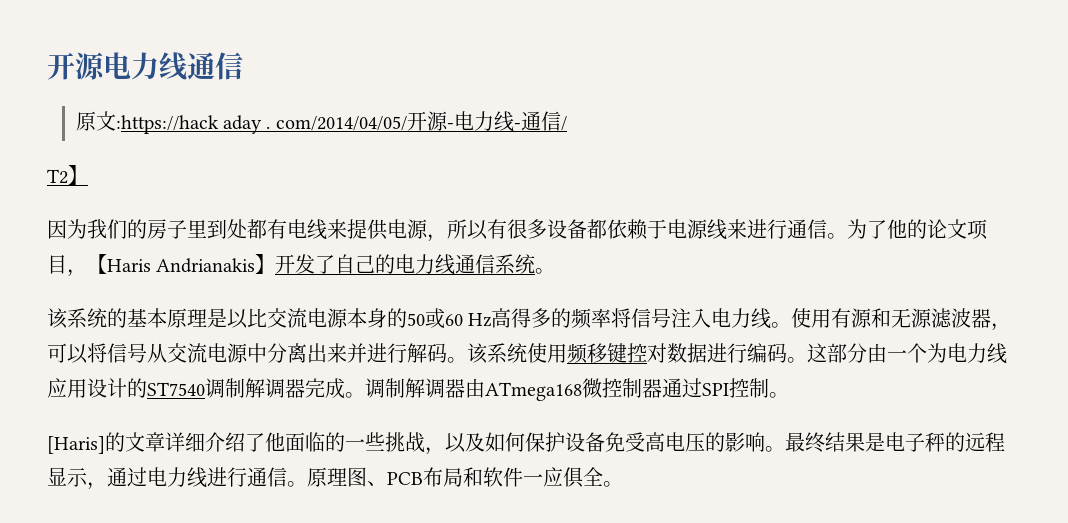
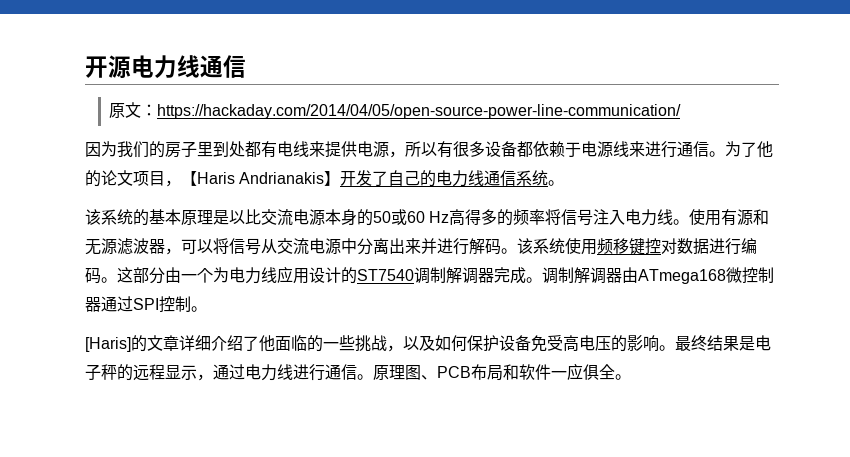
[115,111,567,134] [47,165,88,185] :https://hack aday . com/2014/04/05/开源-电力线-通信/ // T2】 -> [141,104,682,119] ：https://hackaday.com/2014/04/05/open-source-power-line-communication/

